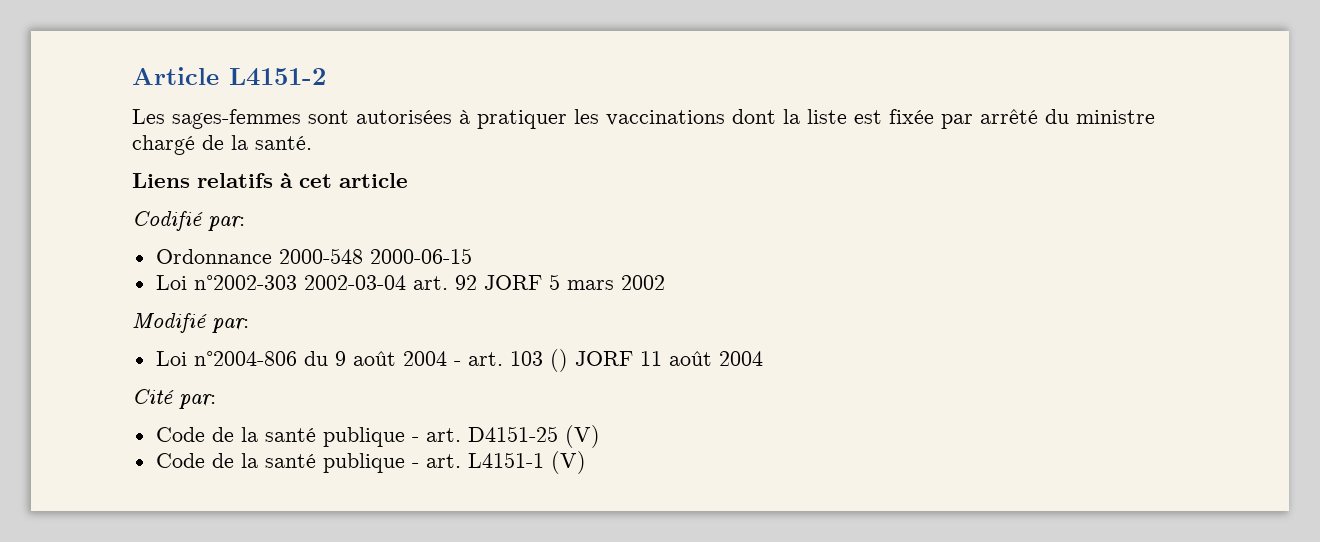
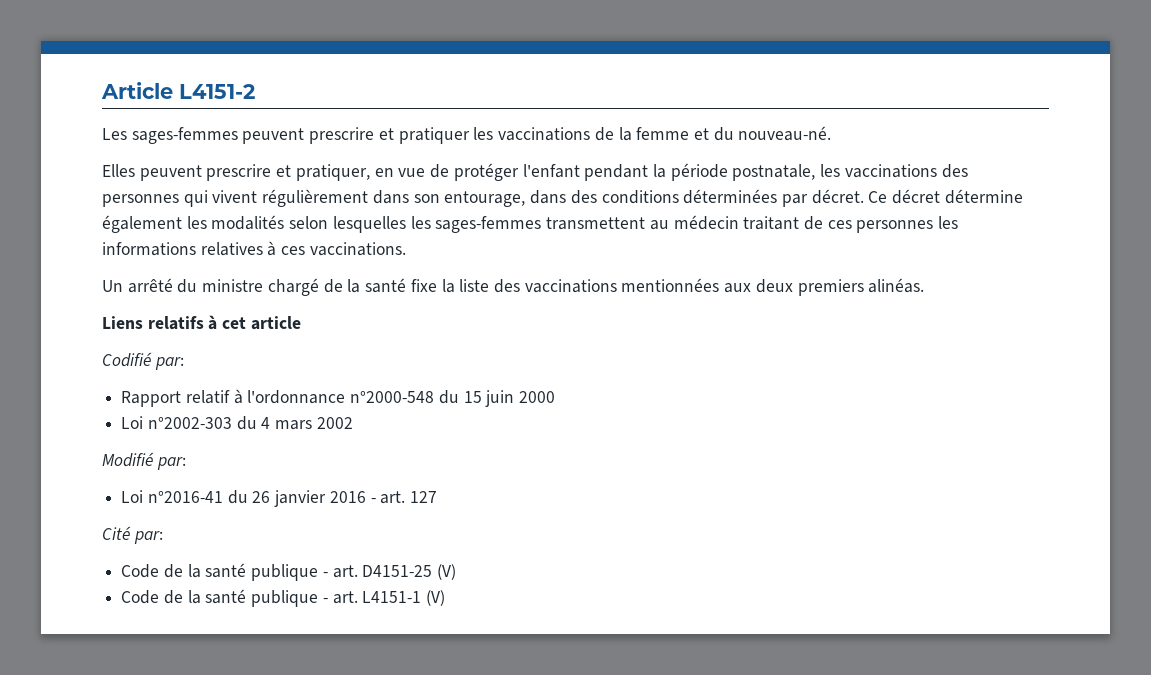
[308,109,973,129] sont autorisées à pratiquer les vaccinations dont la liste est fixée par -> [242,126,832,144] [102,163,968,181] [102,189,1023,207] [102,215,959,233] [102,241,406,256] [102,280,123,292] peuvent prescrire et pratiquer les vaccinations de la femme et du nouveau-né. // Elles peuvent prescrire et pratiquer, en vue de protéger l'enfant pendant la période postnatale, les vaccinations des personnes qui vivent régulièrement dans son entourage, dans des conditions déterminées par décret. Ce décret détermine également les modalités selon lesquelles les sages-femmes transmettent au médecin traitant de ces personnes les informations relatives à ces vaccinations. // Un
[255,136,312,150] santé. -> [365,278,925,296] santé fixe la liste des vaccinations mentionnées aux deux premiers alinéas.
[155,248,472,264] [155,274,560,290] Ordonnance 2000-548 2000-06-15 // Loi n°2002-303 2002-03-04 art. 92 JORF 5 -> [121,389,556,407] [121,416,271,430] Rapport relatif à l'ordonnance n°2000-548 du 15 juin 2000 // Loi n°2002-303 du 4
[193,349,763,372] n°2004-806 du 9 août 2004 - art. 103 () JORF 11 août 2004 -> [147,490,438,507] n°2016-41 du 26 janvier 2016 - art. 127

